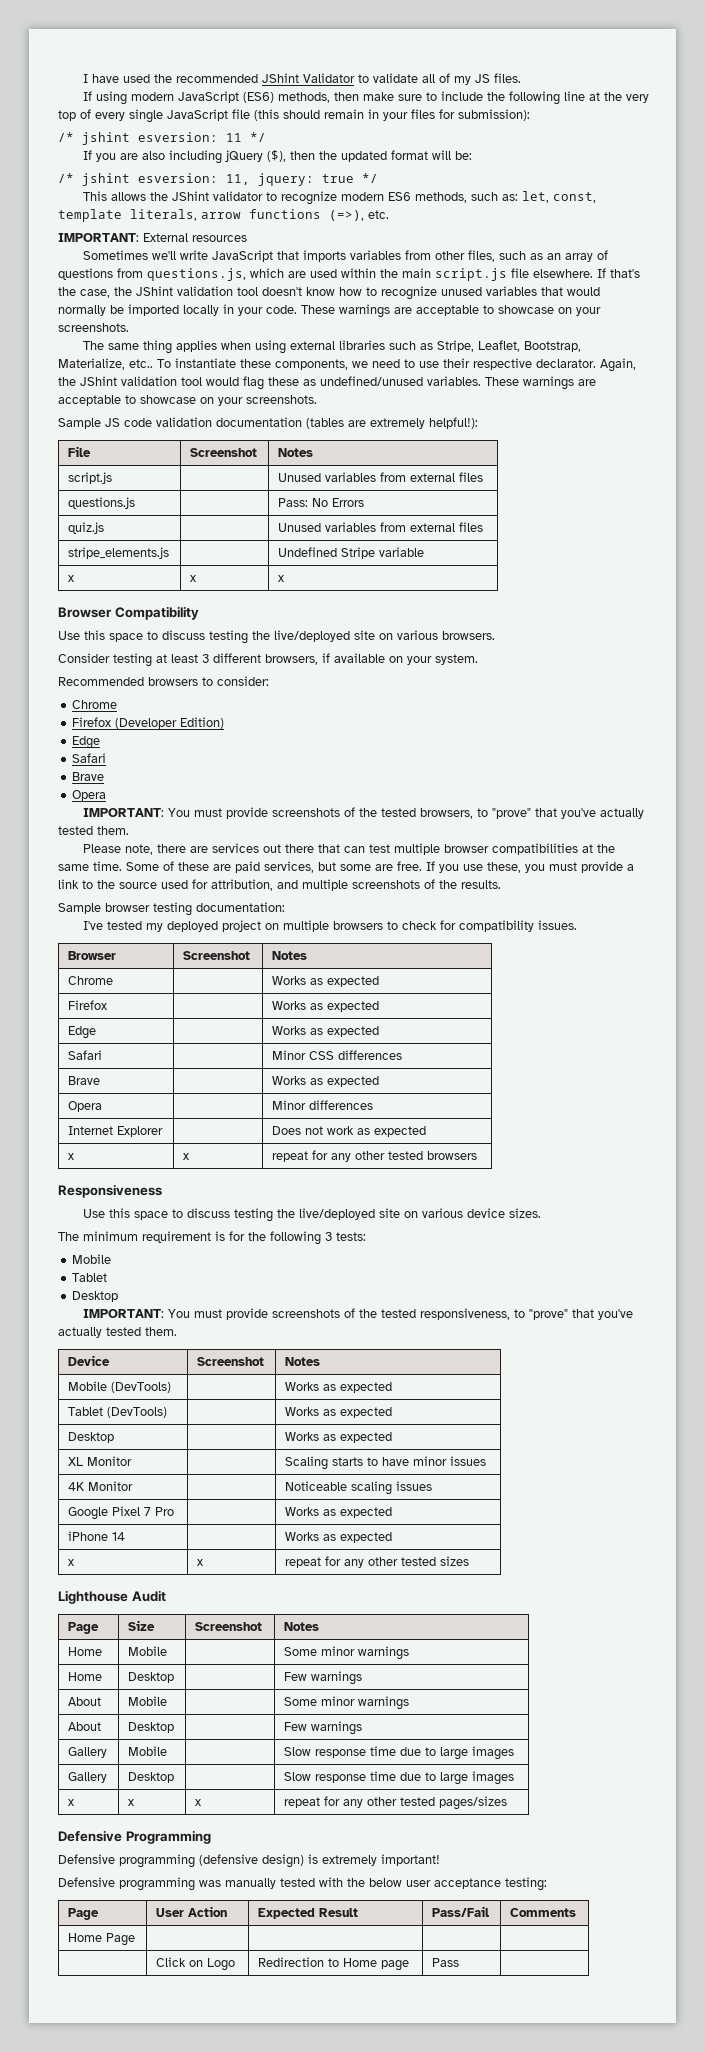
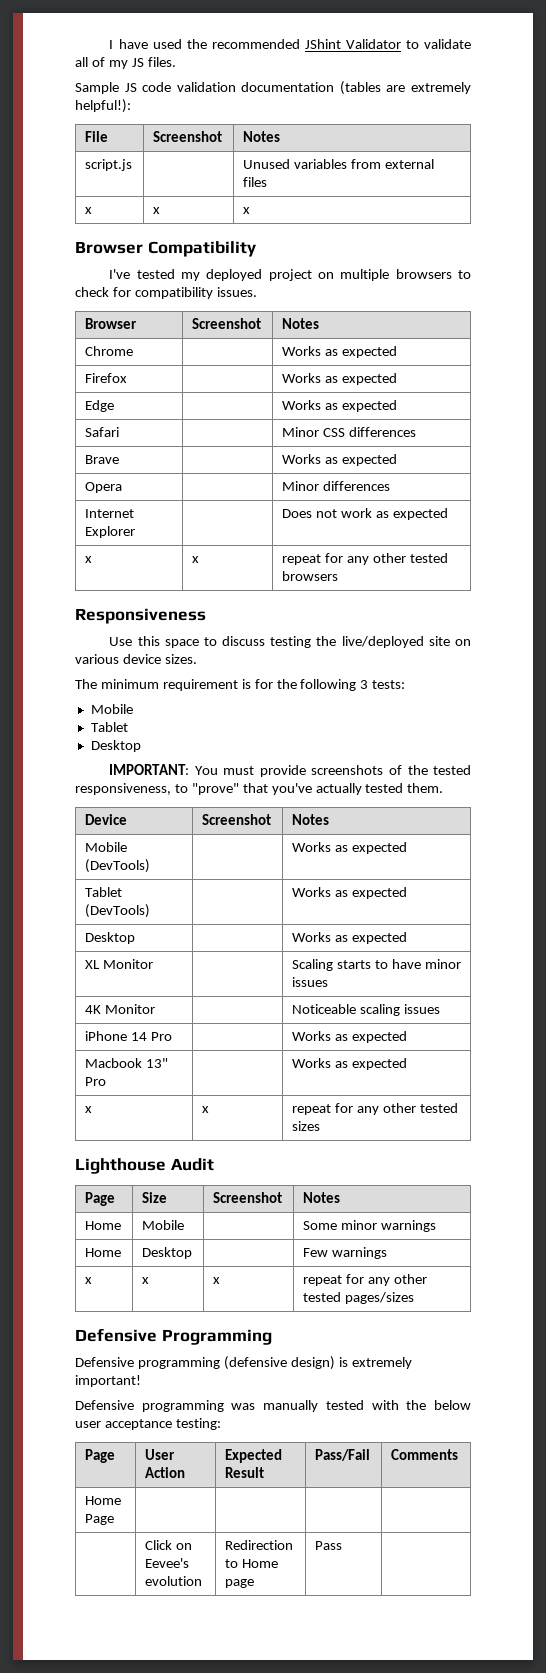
[83,91,650,105] [58,109,530,123] [58,132,266,145] [83,150,473,164] [58,173,378,186] [83,191,597,205] [58,209,389,222] [58,233,247,242] [83,250,609,262] [58,268,640,281] [58,286,600,300] [58,304,601,318] [58,323,129,332] [83,340,582,354] [58,358,636,372] [58,376,596,390] [58,395,317,406] // If using modern JavaScript (ES6) methods, then make sure to include the following line at the very top of every single JavaScript file (this should remain in your files for submission): // /* jshint esversion: 11 */ // If you are also including jQuery ($), then the updated format will be: // /* jshint esversion: 11, jquery: true */ // This allows the JShint validator to recognize modern ES6 methods, such as: let, const, template literals, arrow functions (=>), etc. // IMPORTANT: External resources // Sometimes we'll write JavaScript that imports variables from other files, such as an array of questions from questions.js, which are used within the main script.js file elsewhere. If that's the case, the JShint validation tool doesn't know how to recognize unused variables that would normally be imported locally in your code. These warnings are acceptable to showcase on your screenshots. // The same thing applies when using external libraries such as Stripe, Leaflet, Bootstrap, Materialize, etc.. To instantiate these components, we need to use their respective declarator. Again, the JShint validation tool would flag these as undefined/unused variables. These warnings are acceptable to showcase on your screenshots. -> (176, 62) none
[68,497,136,509] [278,498,365,507] [68,522,105,534] [278,522,484,532] [68,547,170,559] [278,547,425,559] // questions.js | | Pass: No Errors // quiz.js | | Unused variables from external files // stripe_elements.js | | Undefined Stripe variable -> (268, 182) none
[58,630,495,644] [58,653,478,667] [58,676,269,686] [72,700,118,709] [72,717,225,729] [72,736,101,749] [72,753,107,763] [72,772,105,781] [72,790,107,801] [83,807,645,819] [58,826,129,835] [83,843,616,855] [58,861,634,873] [58,879,501,891] [58,902,285,916] // Use this space to discuss testing the live/deployed site on various browsers. // Consider testing at least 3 different browsers, if available on your system. // Recommended browsers to consider: // Chrome // Firefox (Developer Edition) // Edge // Safari // Brave // Opera // IMPORTANT: You must provide screenshots of the tested browsers, to "prove" that you've actually tested them. // Please note, there are services out there that can test multiple browser compatibilities at the same time. Some of these are paid services, but some are free. If you use these, you must provide a link to the source used for attribution, and multiple screenshots of the results. // Sample browser testing documentation: -> (256, 249) none
[68,1506,175,1520] [285,1507,393,1518] [68,1531,126,1541] Google Pixel 7 Pro | | Works as expected // iPhone 14 -> [85,1031,172,1041] [292,1031,407,1043] [85,1058,169,1068] [85,1077,107,1086] iPhone 14 Pro | | Works as expected // Macbook 13" Pro
[68,1697,102,1706] [128,1696,168,1706] [284,1696,410,1710] [68,1722,102,1731] [128,1722,175,1733] [284,1721,363,1735] [68,1747,108,1758] [128,1746,168,1756] [284,1746,515,1760] [68,1772,108,1783] [128,1772,175,1783] [284,1771,515,1785] // About | Mobile | | Some minor warnings // About | Desktop | | Few warnings // Gallery | Mobile | | Slow response time due to large images // Gallery | Desktop | | Slow response time due to large images -> (388, 1253) none
[207,1958,236,1971] Logo -> [145,1558,190,1568] [145,1576,203,1586] Eevee's evolution

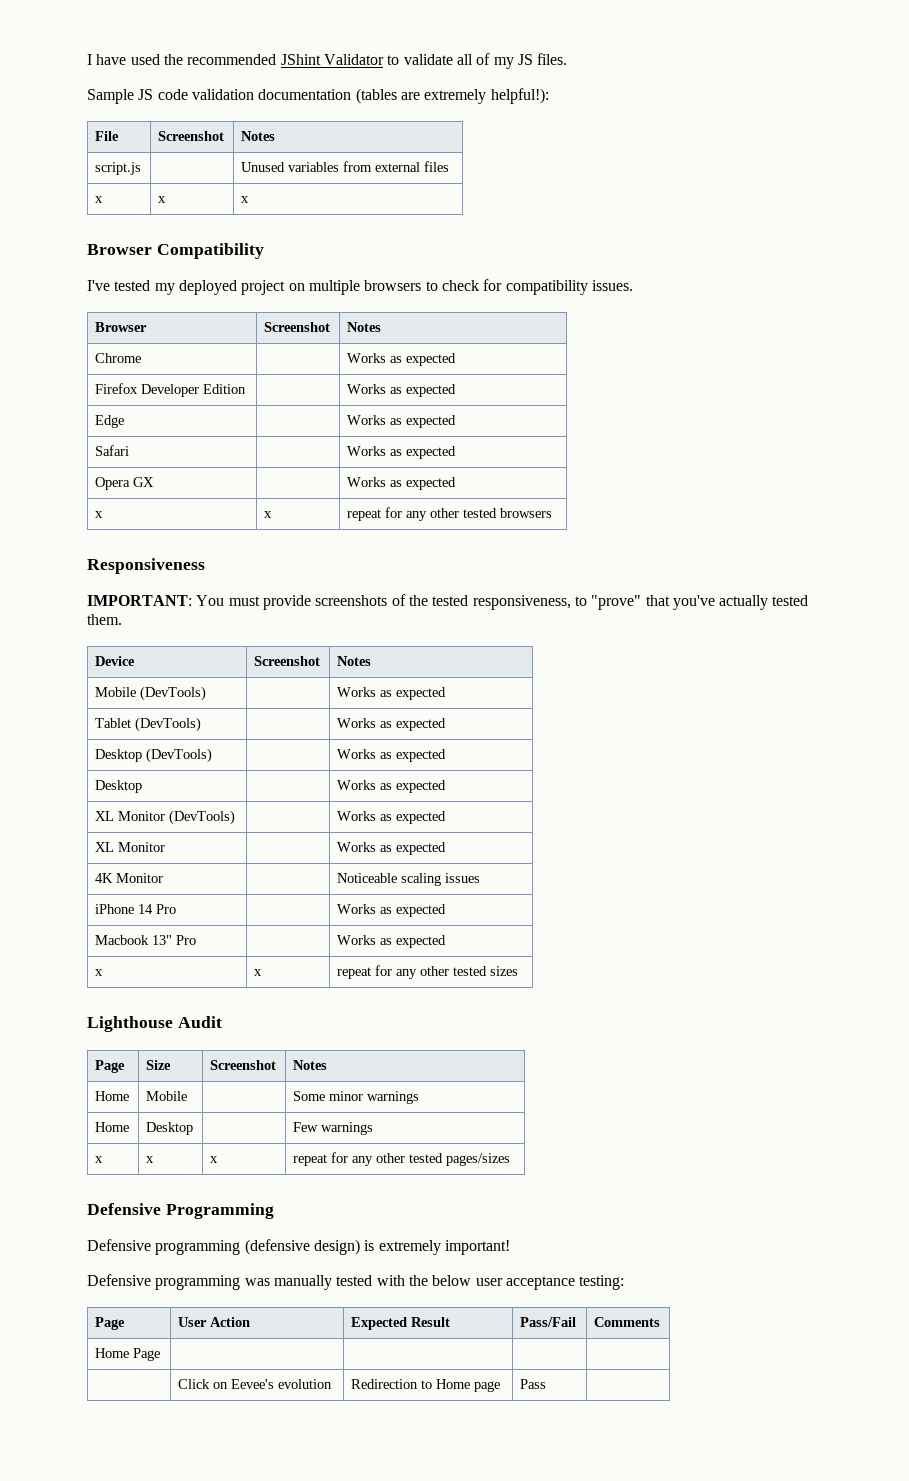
(128, 378) none -> [141,384,247,397] Developer Edition
[282,427,416,437] [85,455,120,464] | Minor CSS differences // Brave | -> (130, 450) none
[282,481,391,491] [85,509,135,518] [85,526,136,538] [282,508,372,518] | | Minor differences // Internet Explorer | | Does not work -> [133,477,155,487] [347,477,387,487] GX | | Works
[109,636,472,648] [75,654,197,664] [75,679,406,691] [90,704,133,714] [90,722,128,732] [90,740,141,752] // Use this space to discuss testing the live/deployed site on various device sizes. // The minimum requirement is for the following 3 tests: // Mobile // Tablet // Desktop -> (205, 566) none
(136, 938) none -> [146,748,213,763] [337,749,447,762] [95,780,143,793] [337,780,447,793] [95,810,236,825] (DevTools) | | Works as expected // Desktop | | Works as expected // XL Monitor (DevTools)
[292,959,461,971] [292,977,329,987] Scaling starts to have minor issues -> [337,842,447,855] Works as expected

